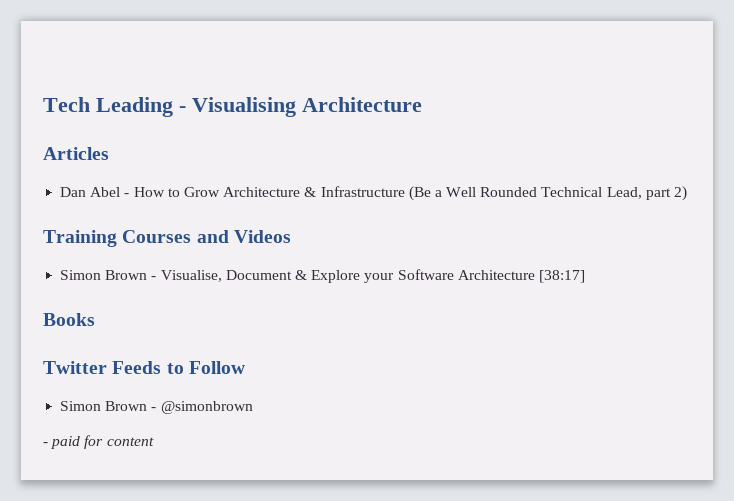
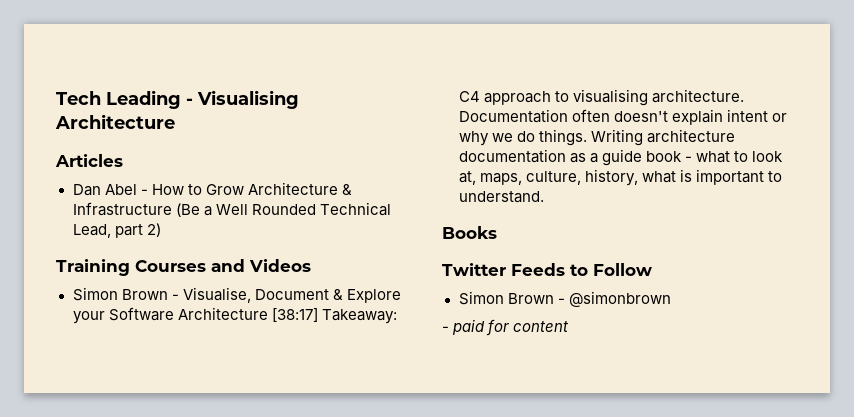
(585, 276) none -> [321,309,397,324] [458,89,744,106] [458,109,787,125] [458,129,735,146] [458,149,783,166] [458,169,782,186] [458,191,544,203] Takeaway: C4 approach to visualising architecture. Documentation often doesn't explain intent or why we do things. Writing architecture documentation as a guide book - what to look at, maps, culture, history, what is important to understand.

